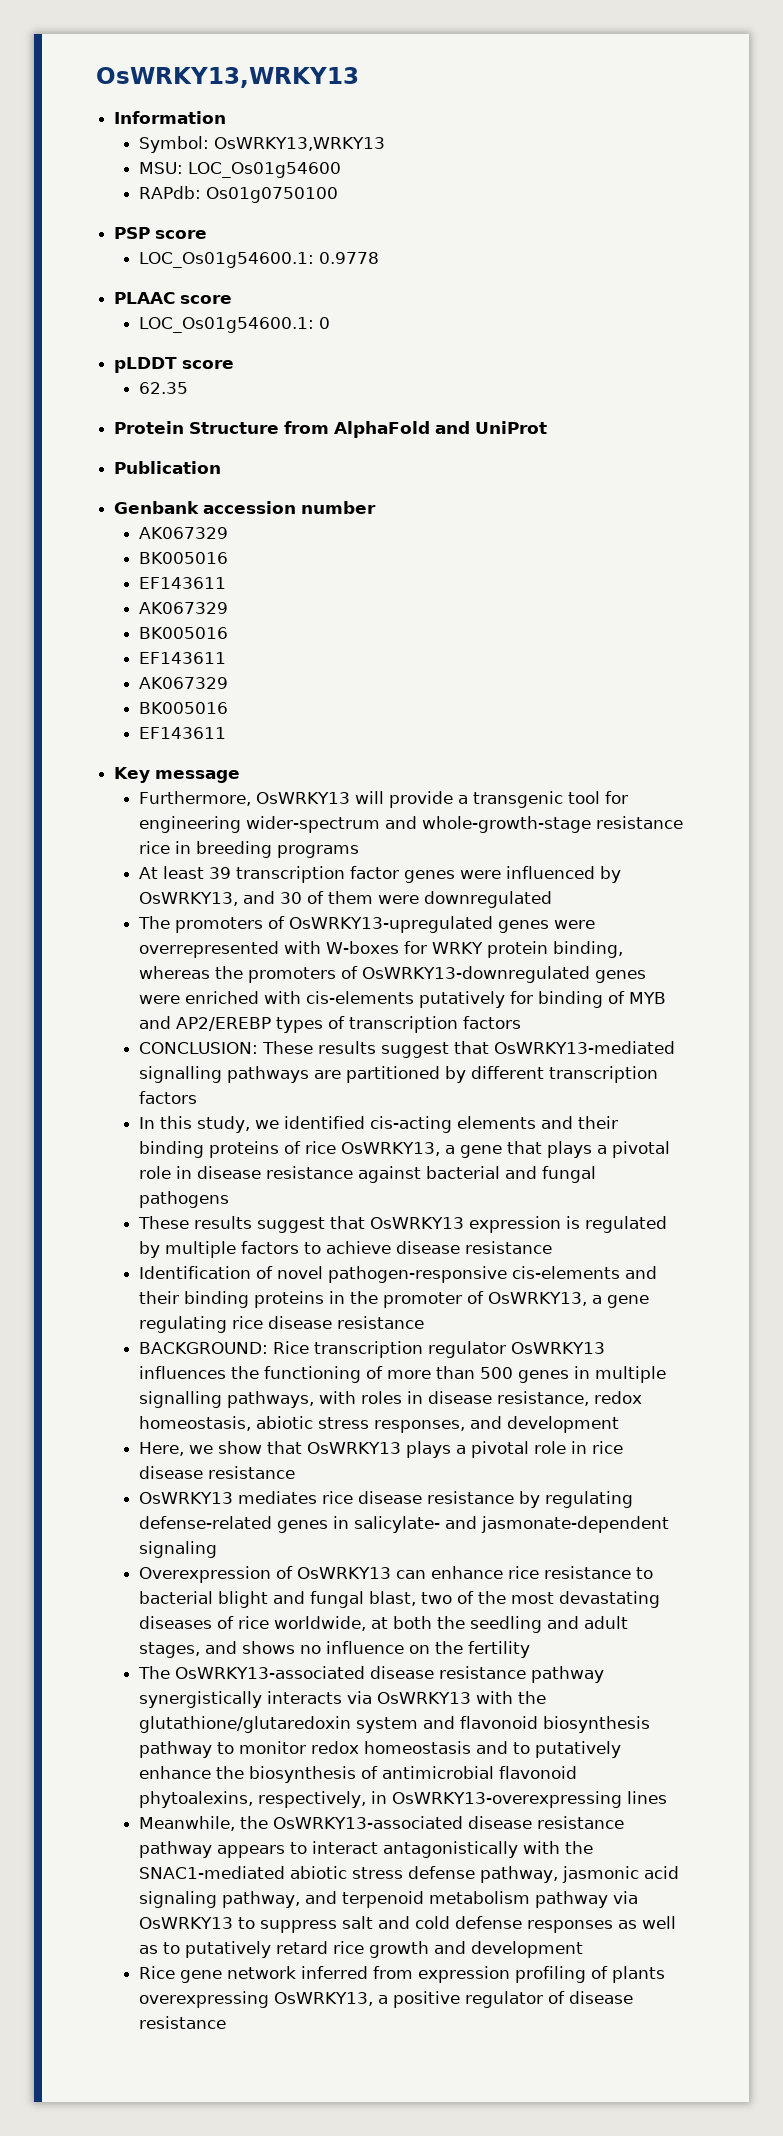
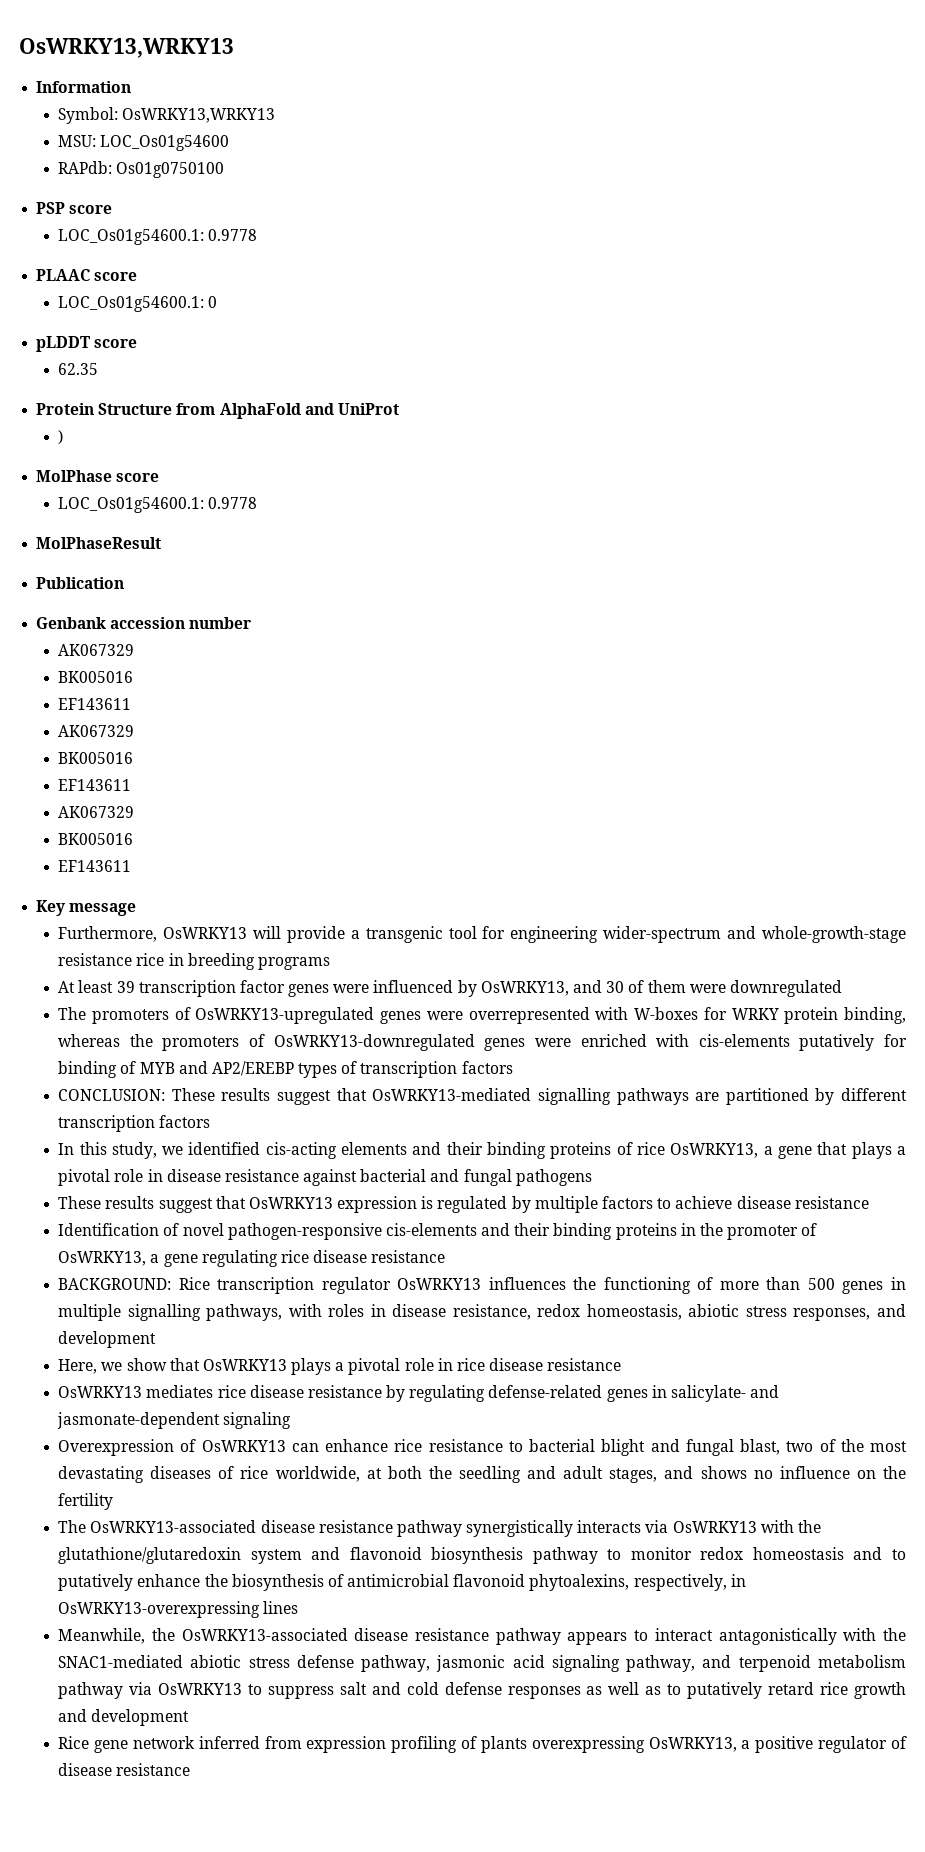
(548, 427) none -> [58,430,64,444] [36,470,160,482] [58,497,258,513] [36,537,162,549] // ) // MolPhase score // LOC_Os01g54600.1: 0.9778 // MolPhaseResult

